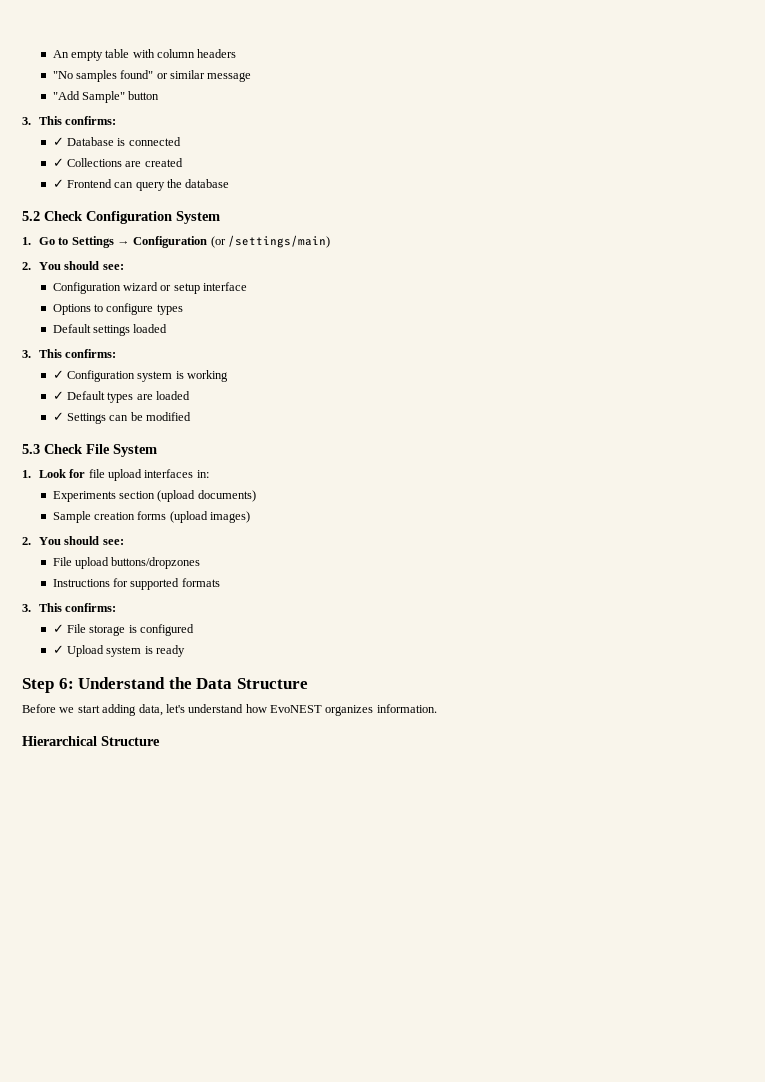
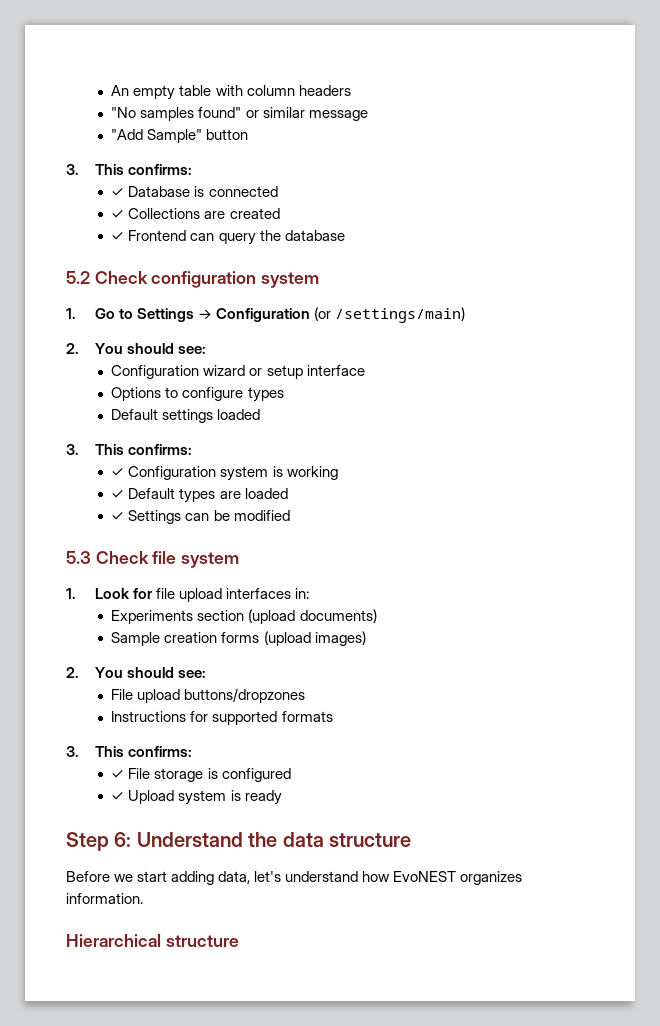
[86,211,220,224] Configuration System -> [151,271,320,288] configuration system
[86,444,157,457] File System -> [152,551,240,568] file system
[196,678,308,689] Data Structure -> [282,832,411,847] data structure
[101,736,160,746] Structure -> [165,935,239,947] structure

